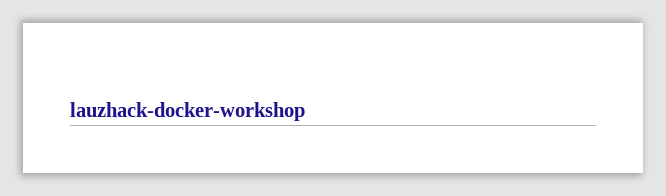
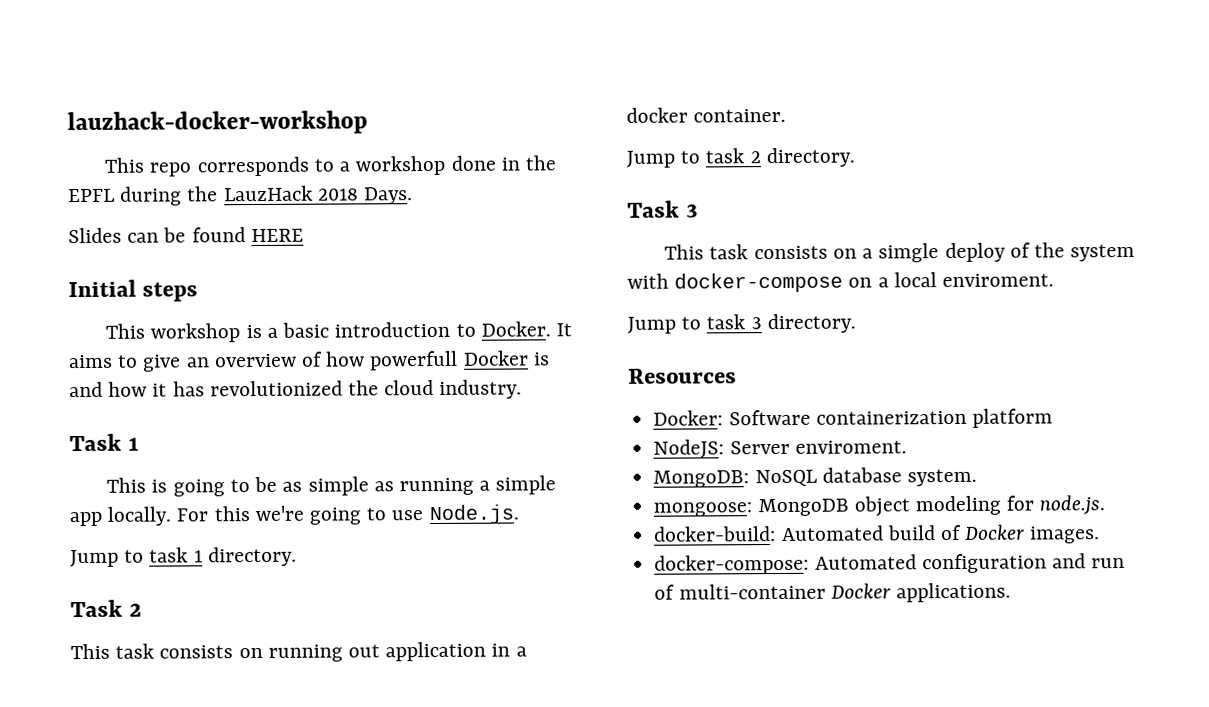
(305, 111) none -> [104,155,556,177] [68,185,414,206] [68,227,304,244] [68,279,198,302] [105,321,572,343] [69,350,550,372] [69,379,523,399] [69,433,139,452] [106,475,557,497] [69,504,519,527] [70,546,297,568] [70,599,142,618] [70,641,527,662] [626,107,787,123] [626,147,855,168] [627,200,698,218] [664,242,1136,263] [627,272,1055,293] [627,313,856,334] [628,368,737,384] [653,408,1053,428] [653,439,907,459] [653,467,977,488] [653,495,1106,517] [653,524,1101,544] [654,553,1126,575] [654,582,1011,603] // This repo corresponds to a workshop done in the EPFL during the LauzHack 2018 Days. // Slides can be found HERE // Initial steps // This workshop is a basic introduction to Docker. It aims to give an overview of how powerfull Docker is and how it has revolutionized the cloud industry. // Task 1 // This is going to be as simple as running a simple app locally. For this we're going to use Node.js. // Jump to task 1 directory. // Task 2 // This task consists on running out application in a docker container. // Jump to task 2 directory. // Task 3 // This task consists on a simgle deploy of the system with docker-compose on a local enviroment. // Jump to task 3 directory. // Resources // Docker: Software containerization platform // NodeJS: Server enviroment. // MongoDB: NoSQL database system. // mongoose: MongoDB object modeling for node.js. // docker-build: Automated build of Docker images. // docker-compose: Automated configuration and run of multi-container Docker applications.

